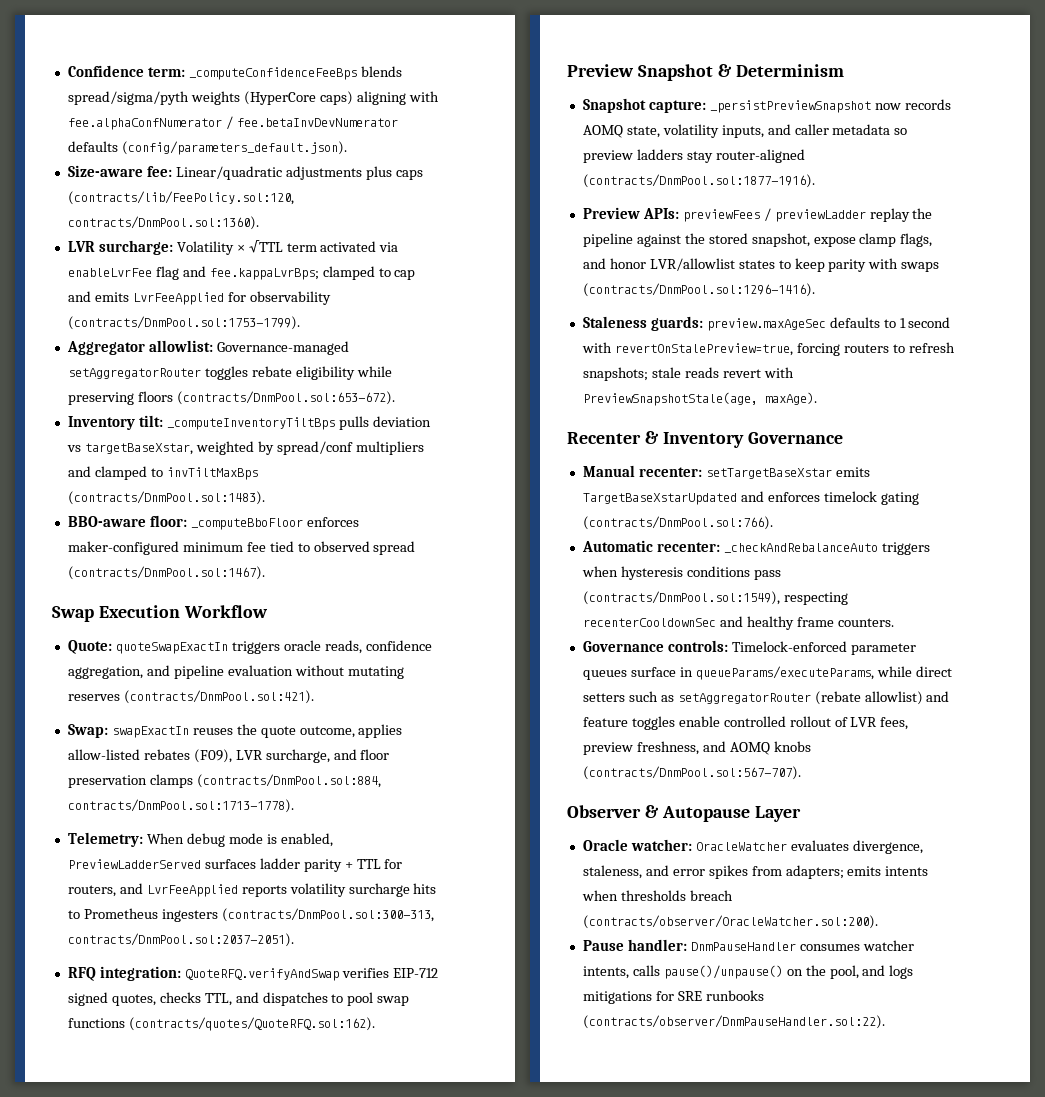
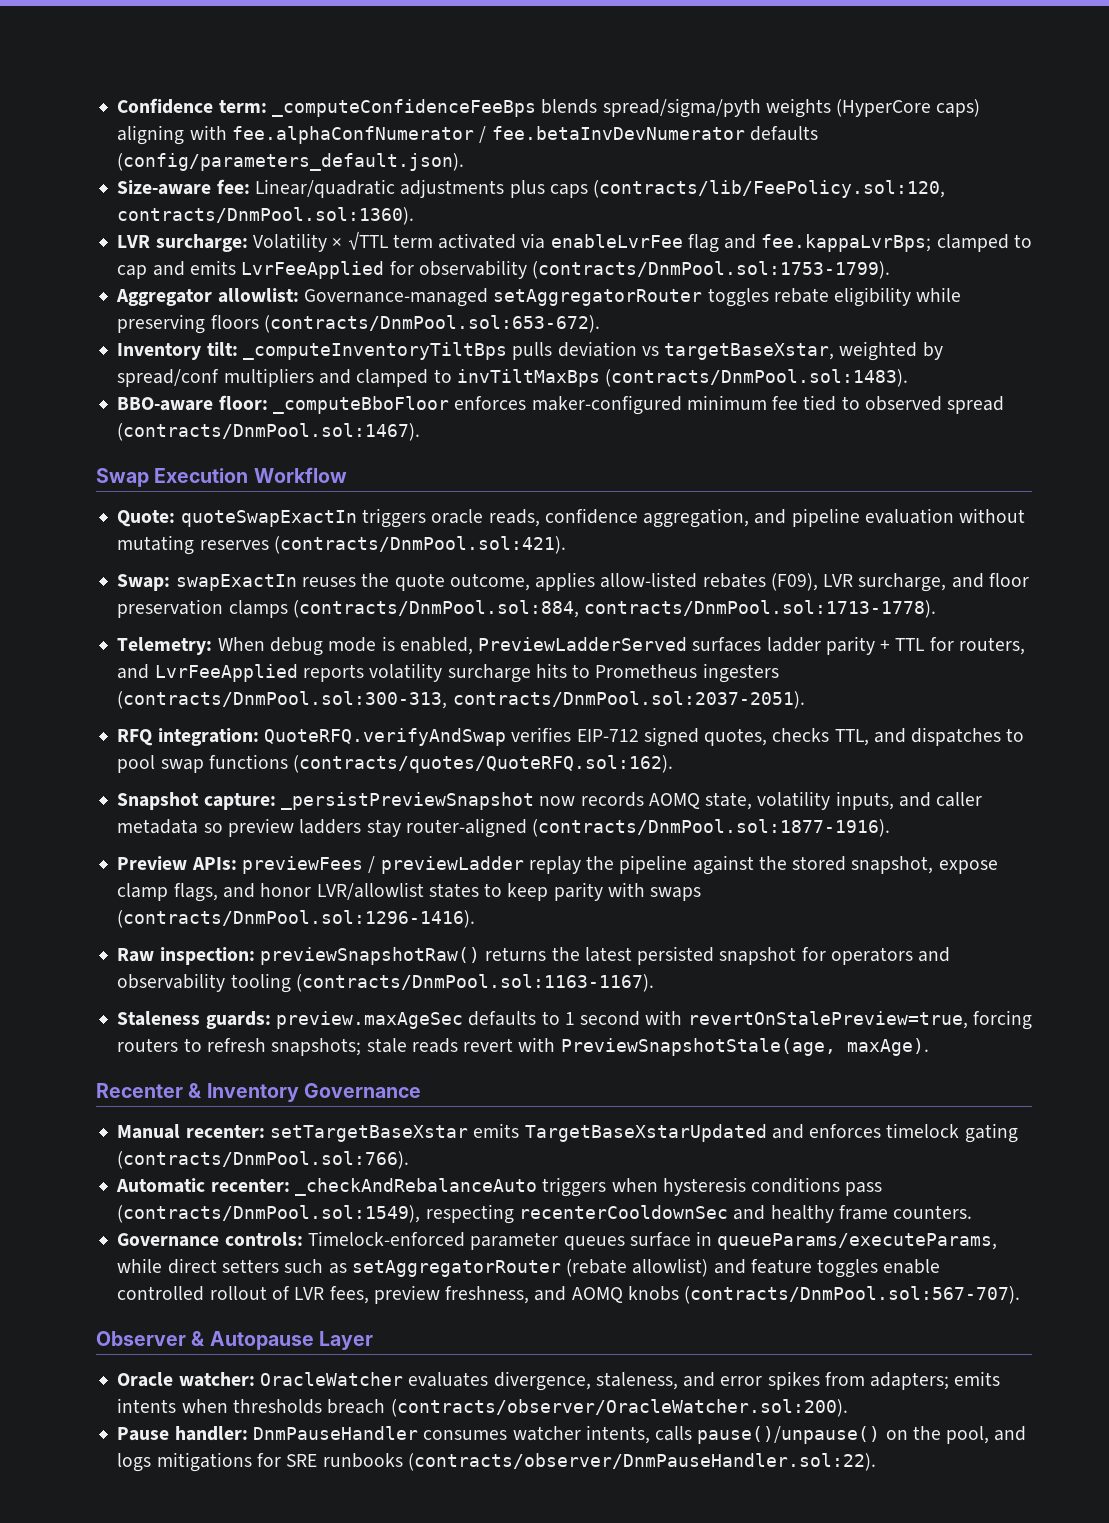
[567,64,844,81] // Preview Snapshot & Determinism -> (674, 764) none
(815, 290) none -> [117,946,951,965] [117,973,654,993] // Raw inspection: previewSnapshotRaw() returns the latest persisted snapshot for operators and observability tooling (contracts/DnmPool.sol:1163-1167).

